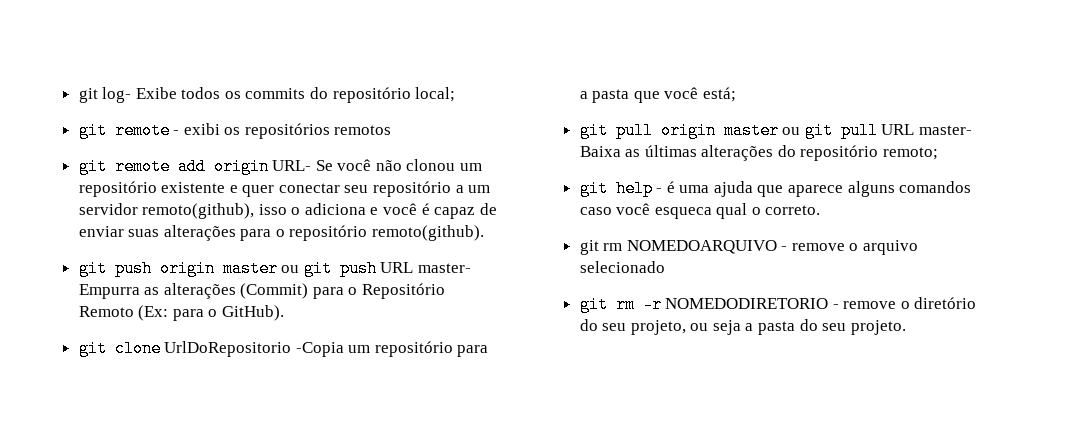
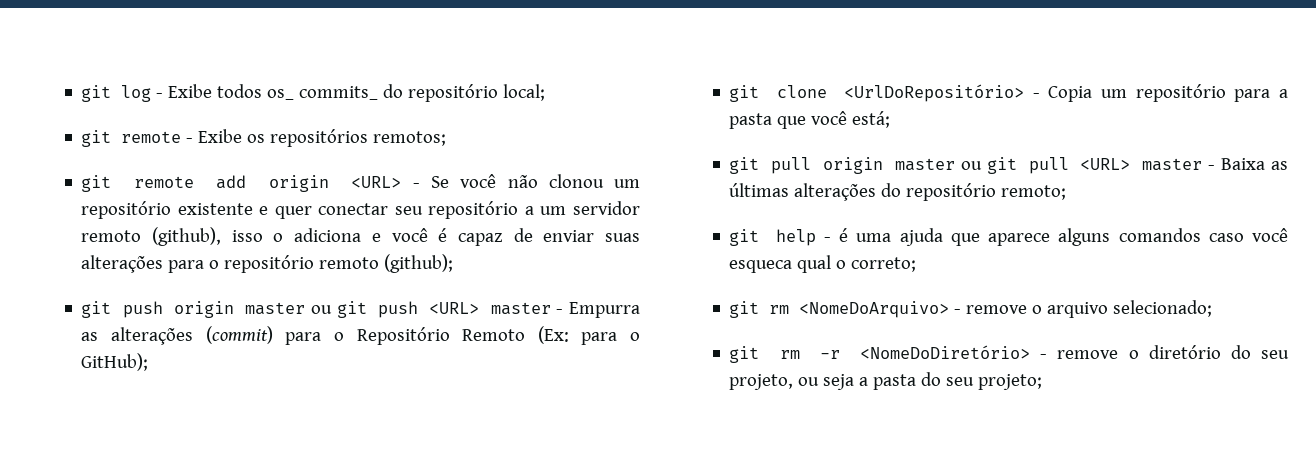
[78,87,306,103] git log- Exibe todos os commits -> [81,84,379,102] git log - Exibe todos os_ commits_
[183,123,220,135] exibi -> [198,129,243,143] Exibe
[334,125,392,135] remotos -> [373,131,447,146] remotos;
[272,160,312,171] URL- -> [351,176,420,188] <URL> -
[142,203,255,219] remoto(github), -> [81,227,222,246] remoto (github),
[372,225,485,241] remoto(github). -> [319,254,454,273] remoto (github);
[380,262,471,273] URL master- -> [429,302,564,315] <URL> master -
[240,283,309,299] (Commit) -> [205,326,273,344] (commit)
[221,305,284,321] GitHub). -> [81,353,149,371] GitHub);
[164,341,344,357] UrlDoRepositorio -Copia -> [844,84,1093,102] <UrlDoRepositório> - Copia
[881,124,972,135] URL master- -> [1080,158,1216,171] <URL> master -
[765,205,821,215] [579,240,777,255] correto. // git rm NOMEDOARQUIVO -> [851,257,917,272] [729,301,950,318] correto; // git rm <NomeDoArquivo>
[579,261,665,273] selecionado -> [1113,300,1213,317] selecionado;
[665,298,829,309] NOMEDODIRETORIO -> [860,345,1031,359] <NomeDoDiretório>
[850,320,906,335] projeto. -> [978,374,1043,390] projeto;

